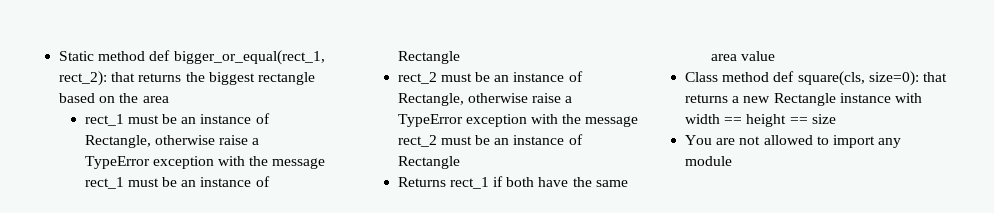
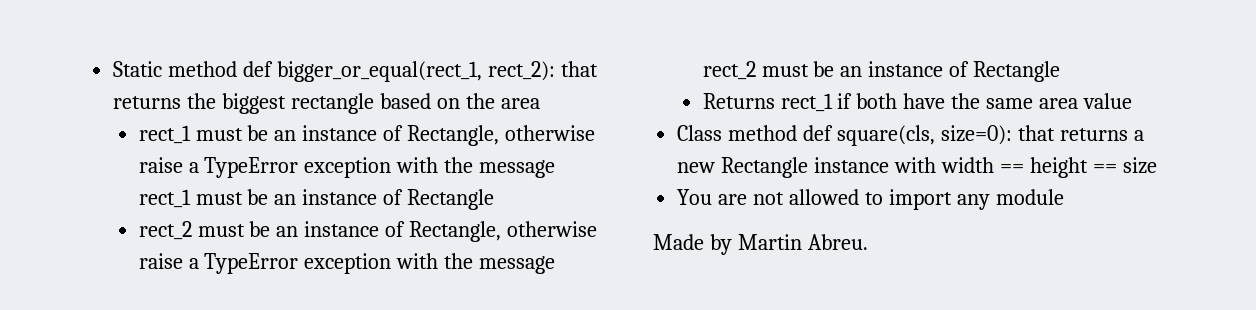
(733, 161) none -> [653,234,868,255] // Made by Martin Abreu.

